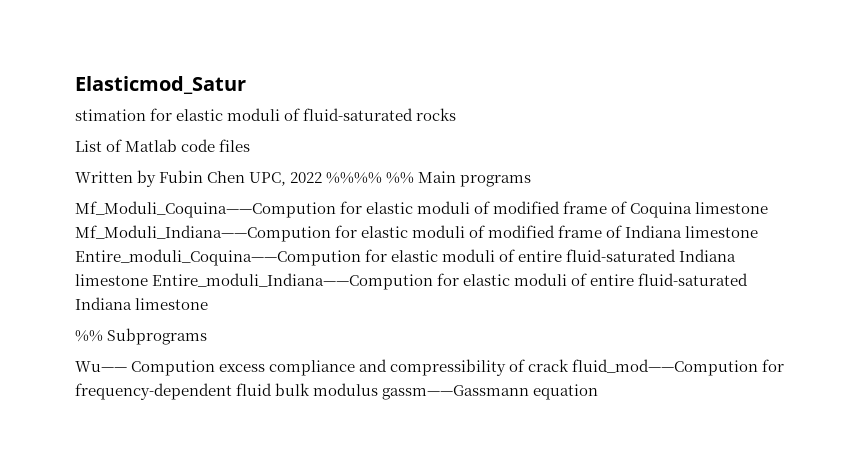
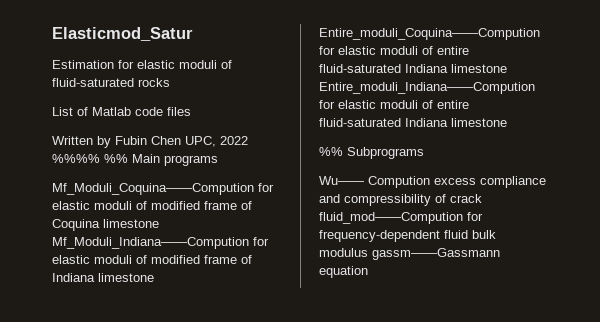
[75,109,146,121] stimation -> [52,60,114,69] Estimation

